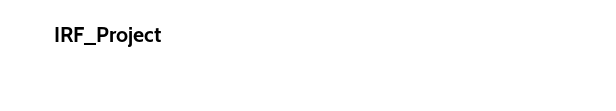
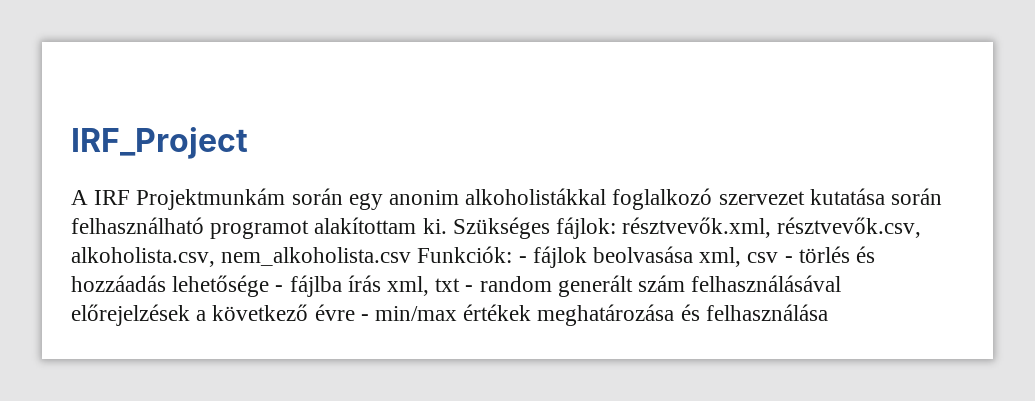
(161, 37) none -> [71,188,943,210] [71,217,922,239] [71,246,876,268] [71,275,842,297] [71,304,828,326] // A IRF Projektmunkám során egy anonim alkoholistákkal foglalkozó szervezet kutatása során felhasználható programot alakítottam ki. Szükséges fájlok: résztvevők.xml, résztvevők.csv, alkoholista.csv, nem_alkoholista.csv Funkciók: - fájlok beolvasása xml, csv - törlés és hozzáadás lehetősége - fájlba írás xml, txt - random generált szám felhasználásával előrejelzések a következő évre - min/max értékek meghatározása és felhasználása

